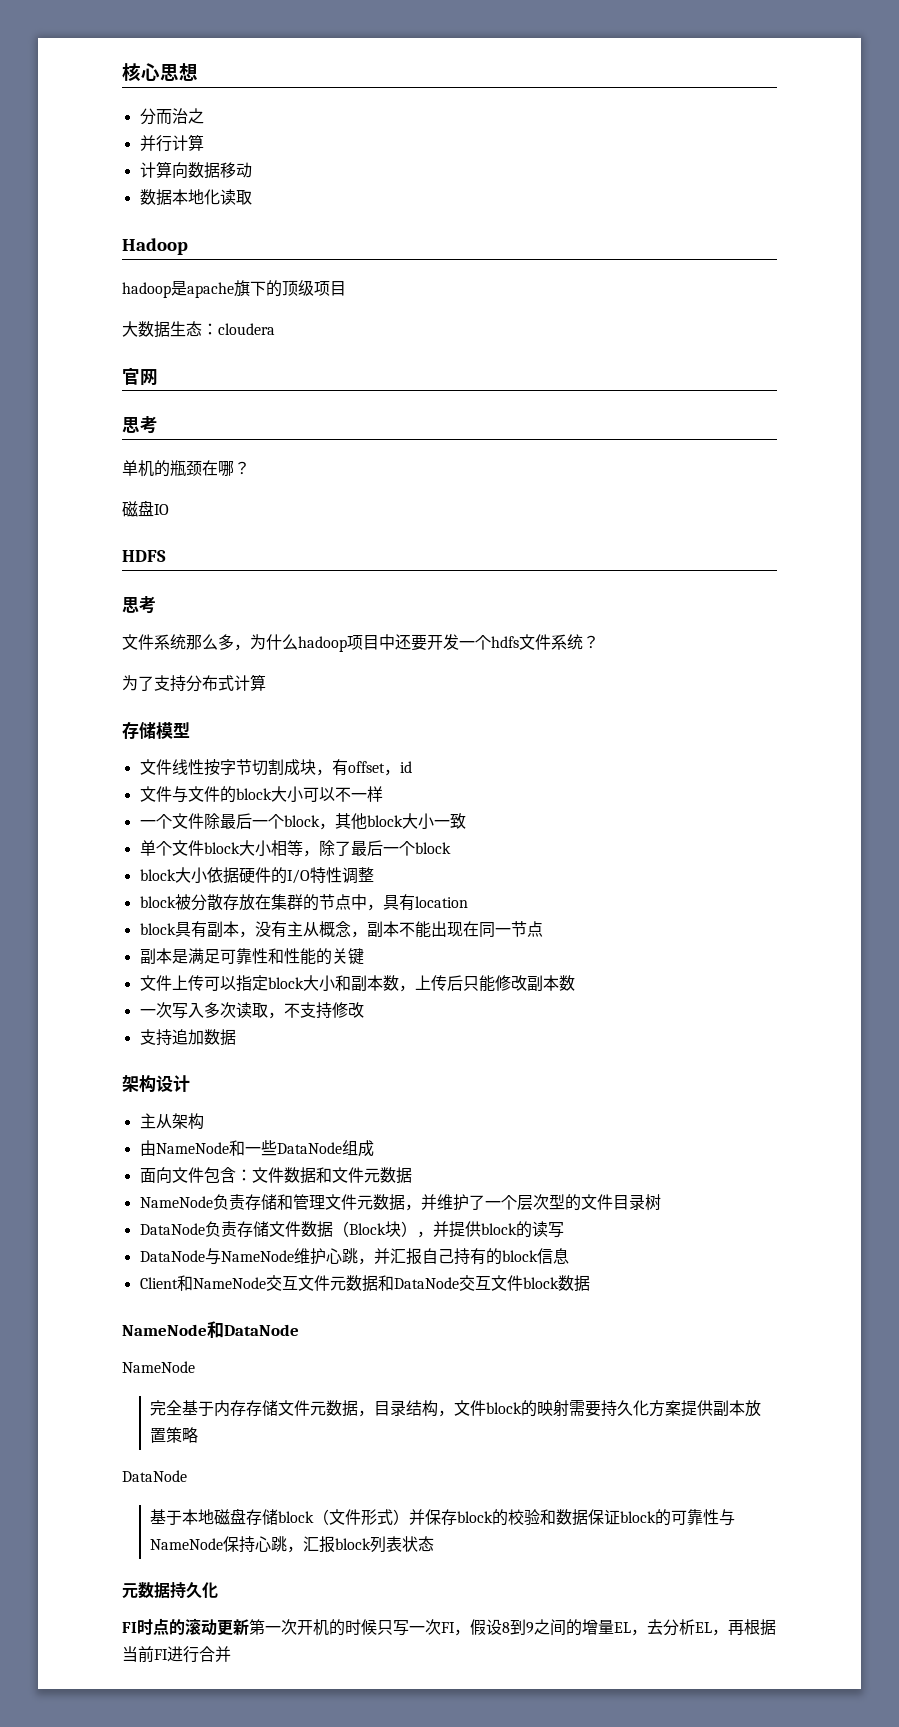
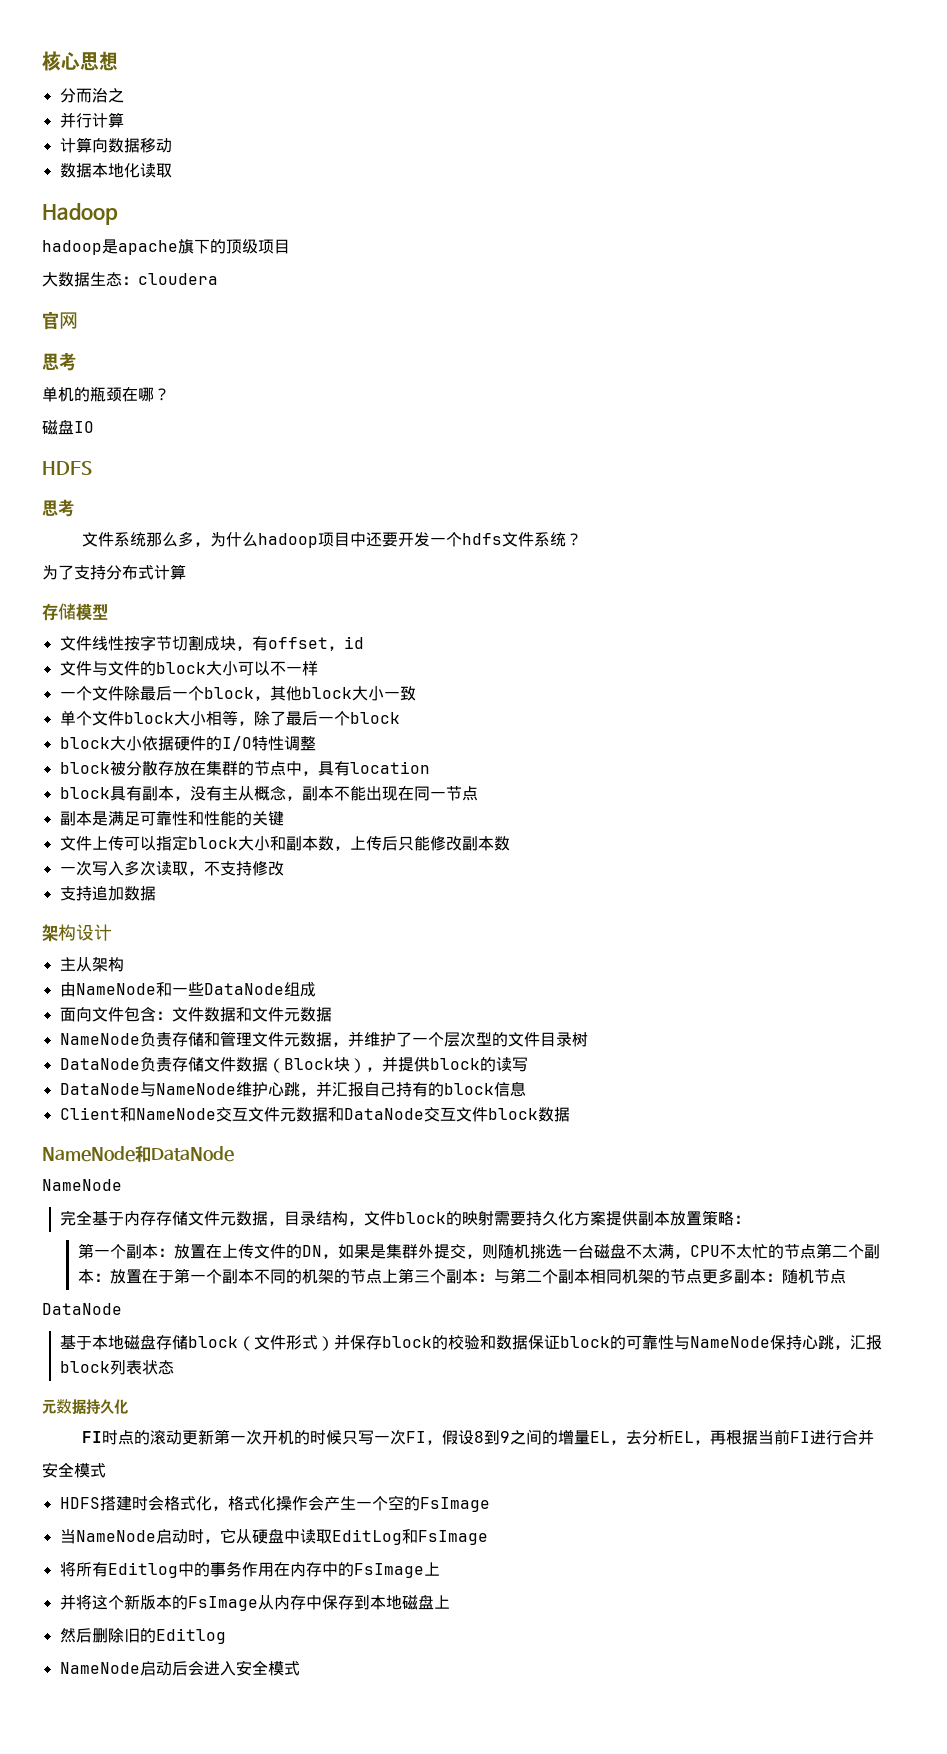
(199, 1435) none -> [733,1215,750,1224] [77,1243,880,1259] [77,1268,846,1284] ： // 第一个副本：放置在上传文件的DN，如果是集群外提交，则随机挑选一台磁盘不太满，CPU不太忙的节点第二个副本：放置在于第一个副本不同的机架的节点上第三个副本：与第二个副本相同机架的节点更多副本：随机节点
(231, 1654) none -> [42,1462,106,1478] [59,1495,490,1512] [59,1528,488,1545] [59,1561,440,1578] [59,1594,450,1611] [59,1628,226,1644] [59,1660,300,1676] // 安全模式 // HDFS搭建时会格式化，格式化操作会产生一个空的FsImage // 当NameNode启动时，它从硬盘中读取EditLog和FsImage // 将所有Editlog中的事务作用在内存中的FsImage上 // 并将这个新版本的FsImage从内存中保存到本地磁盘上 // 然后删除旧的Editlog // NameNode启动后会进入安全模式

